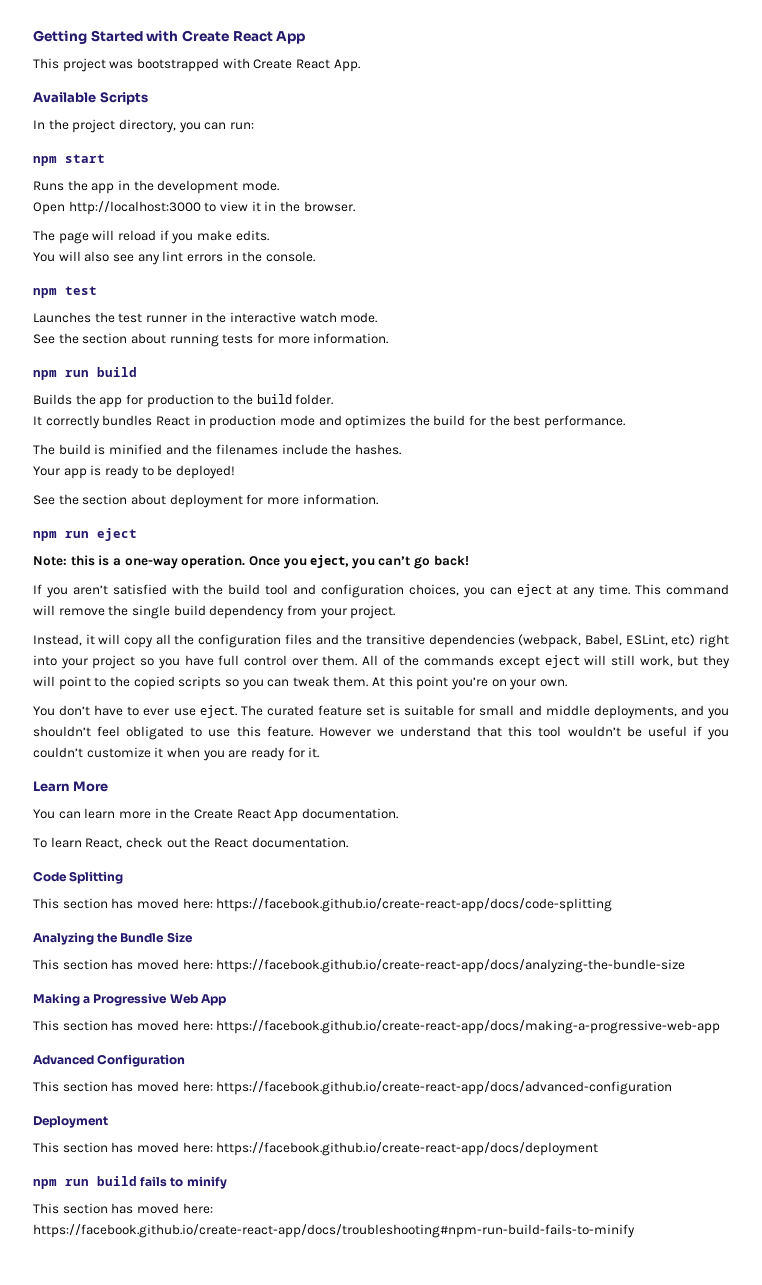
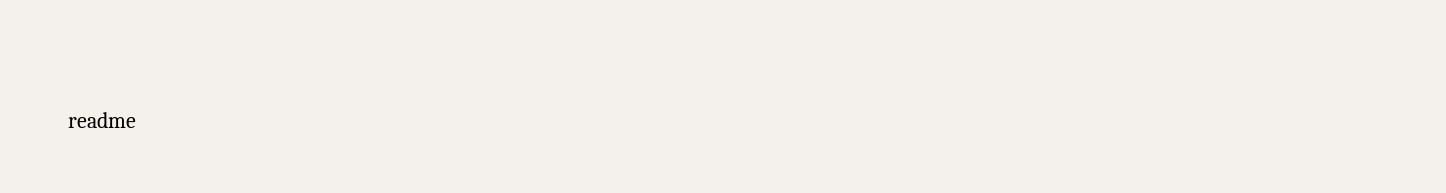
[33,30,306,44] [33,58,360,72] [33,92,148,105] [33,119,254,133] [33,154,105,166] [33,180,279,194] [33,201,355,215] [33,230,269,244] [33,251,315,265] [33,286,97,298] [33,312,378,323] [33,333,389,347] [33,367,137,380] [33,394,334,408] [33,415,626,429] [33,444,401,455] [33,465,235,479] [33,494,378,508] [33,528,137,541] [33,555,469,569] [33,584,730,598] [33,605,396,619] [33,634,729,648] [33,655,731,669] [33,676,567,690] [33,705,729,719] [33,726,730,740] [33,747,320,761] [33,781,108,792] [33,808,398,822] [33,837,348,849] [33,871,124,884] [33,898,613,912] [33,932,193,945] [33,959,686,973] [33,993,226,1006] [33,1020,721,1034] [33,1054,186,1067] [33,1081,673,1095] [33,1116,108,1128] [33,1142,599,1156] [33,1176,227,1189] [33,1203,213,1214] [33,1224,635,1238] Getting Started with Create React App // This project was bootstrapped with Create React App. // Available Scripts // In the project directory, you can run: // npm start // Runs the app in the development mode. // Open http://localhost:3000 to view it in the browser. // The page will reload if you make edits. // You will also see any lint errors in the console. // npm test // Launches the test runner in the interactive watch mode. // See the section about running tests for more information. // npm run build // Builds the app for production to the build folder. // It correctly bundles React in production mode and optimizes the build for the best performance. // The build is minified and the filenames include the hashes. // Your app is ready to be deployed! // See the section about deployment for more information. // npm run eject // Note: this is a one-way operation. Once you eject, you can’t go back! // If you aren’t satisfied with the build tool and configuration choices, you can eject at any time. This command will remove the single build dependency from your project. // Instead, it will copy all the configuration files and the transitive dependencies (webpack, Babel, ESLint, etc) right into your project so you have full control over them. All of the commands except eject will still work, but they will point to the copied scripts so you can tweak them. At this point you’re on your own. // You don’t have to ever use eject. The curated feature set is suitable for small and middle deployments, and you shouldn’t feel obligated to use this feature. However we understand that this tool wouldn’t be useful if you couldn’t customize it when you are ready for it. // Learn More // You can learn more in the Create React App documentation. // To learn React, check out the React documentation. // Code Splitting // This section has moved here: https://facebook.github.io/create-react-app/docs/code-splitting // Analyzing the Bundle Size // This section has moved here: https://facebook.github.io/create-react-app/docs/analyzing-the-bundle-size // Making a Progressive Web App // This section has moved here: https://facebook.github.io/create-react-app/docs/making-a-progressive-web-app // Advanced Configuration // This section has moved here: https://facebook.github.io/create-react-app/docs/advanced-configuration // Deployment // This section has moved here: https://facebook.github.io/create-react-app/docs/deployment // npm run build fails to minify // This section has moved here: https://facebook.github.io/create-react-app/docs/troubleshooting#npm-run-build-fails-to-minify -> [68,112,136,128] readme

